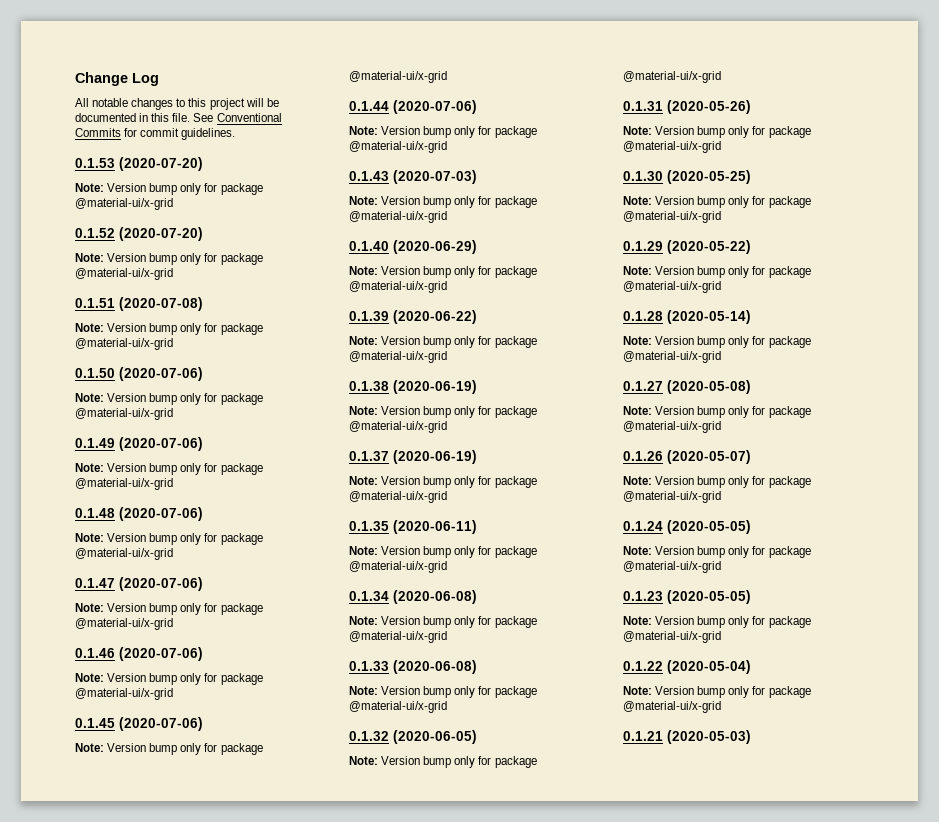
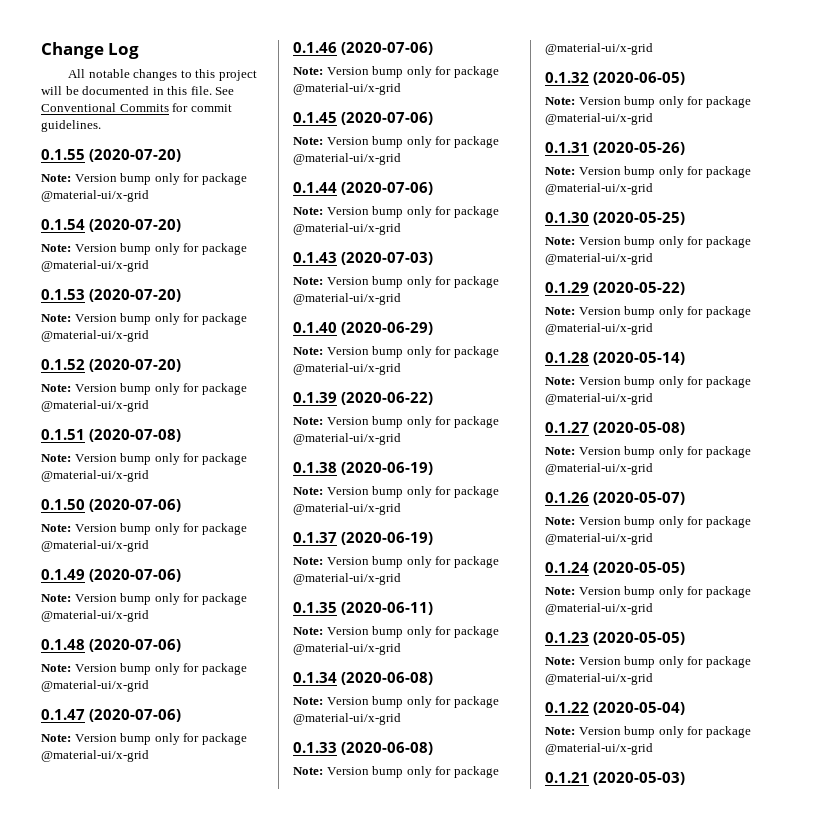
(236, 134) none -> [41,149,182,162] [41,173,247,185] [41,190,149,202] [41,219,182,232] [41,243,247,255] [41,260,149,272] // 0.1.55 (2020-07-20) // Note: Version bump only for package @material-ui/x-grid // 0.1.54 (2020-07-20) // Note: Version bump only for package @material-ui/x-grid

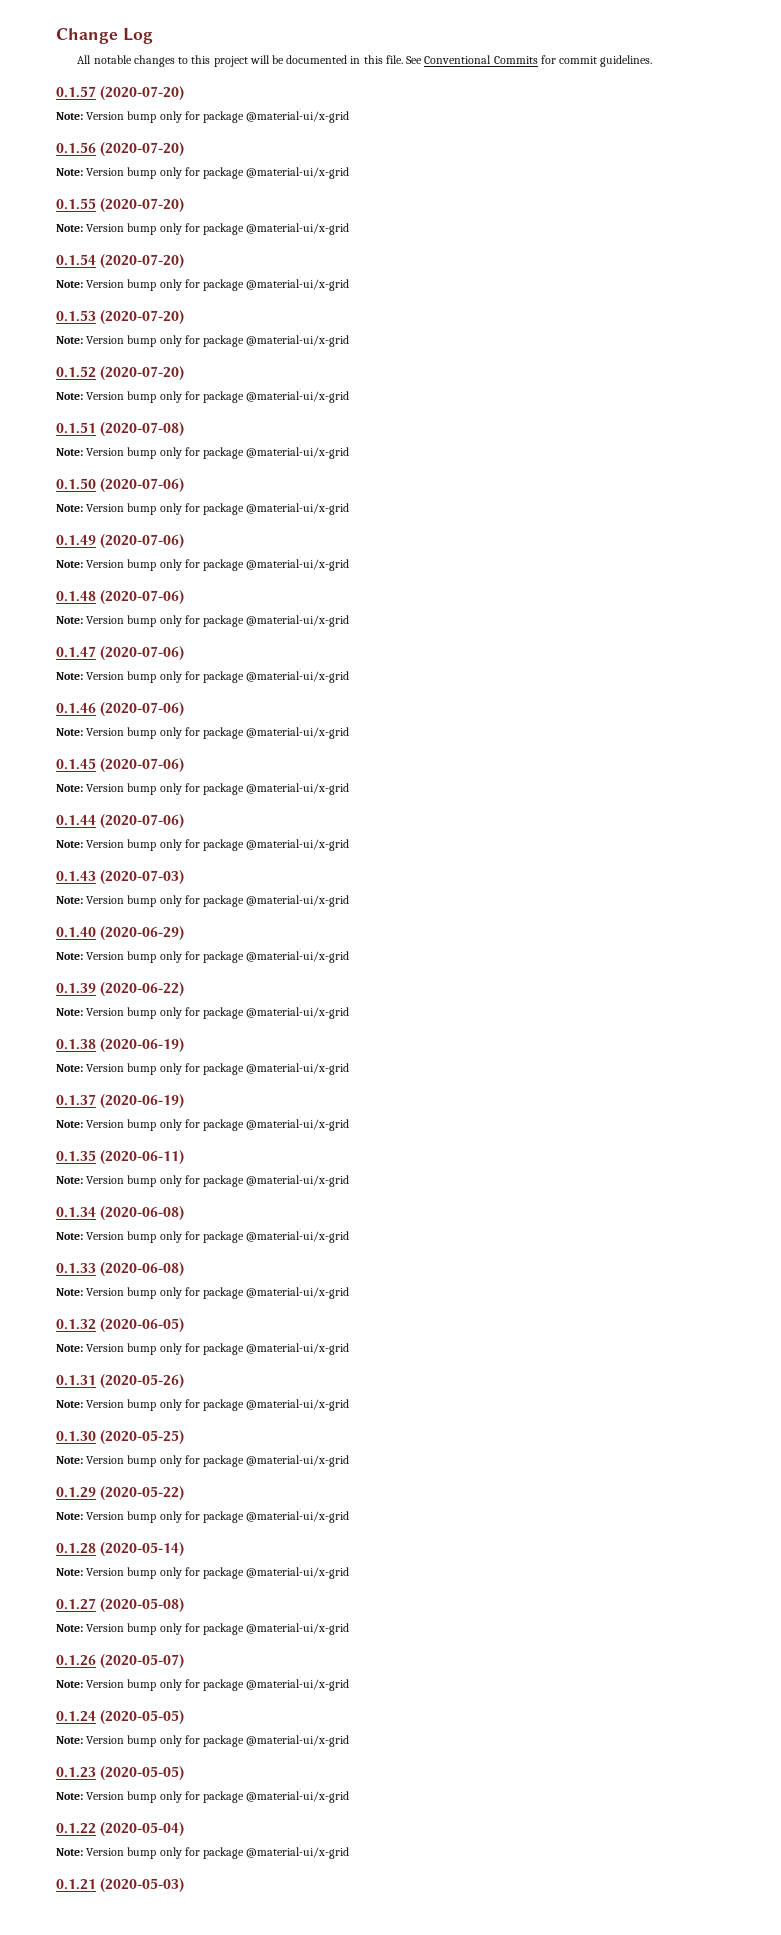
(101, 126) none -> [56,86,185,101] [56,111,350,123] [56,142,185,157] [56,167,350,179] // 0.1.57 (2020-07-20) // Note: Version bump only for package @material-ui/x-grid // 0.1.56 (2020-07-20) // Note: Version bump only for package @material-ui/x-grid

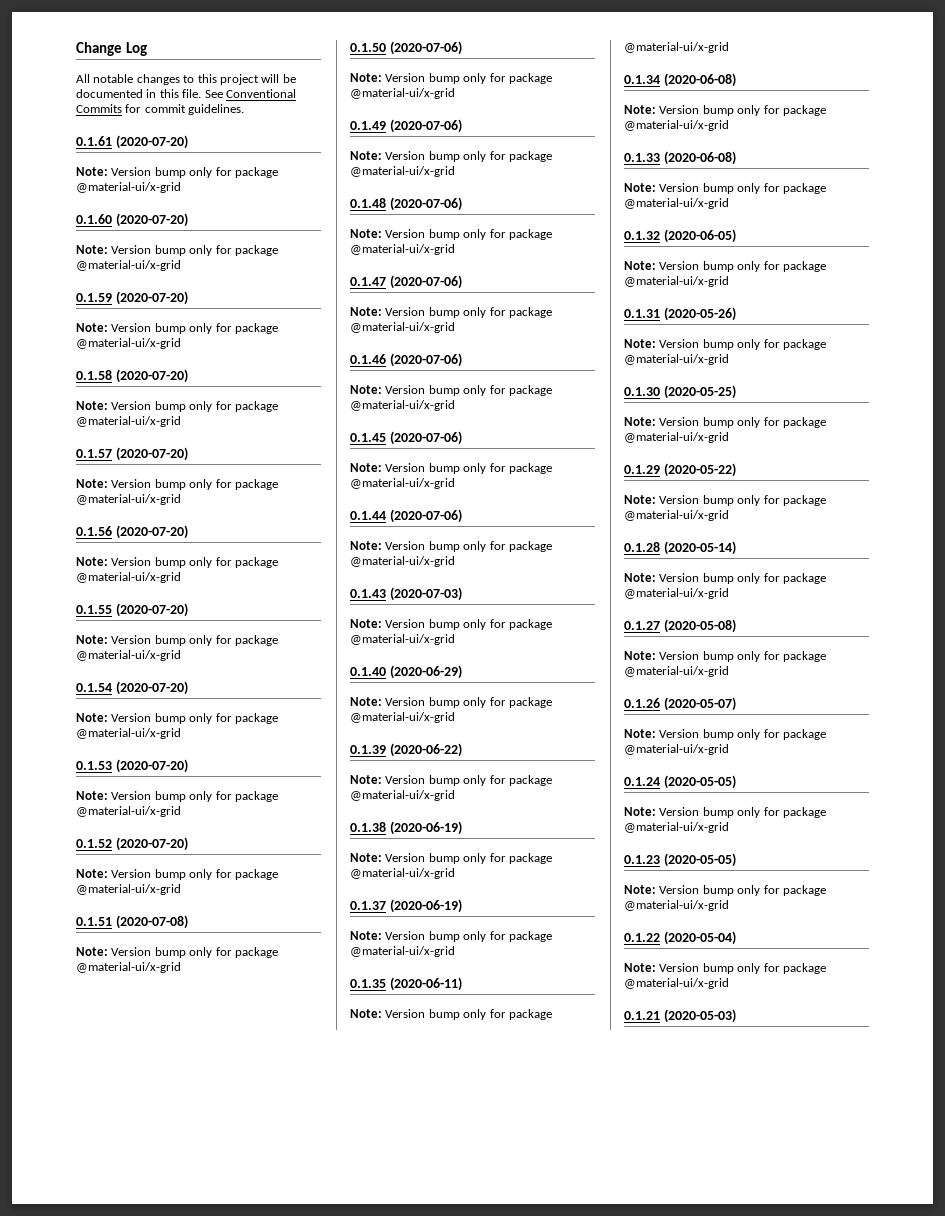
(653, 61) none -> [76,135,188,149] [76,167,278,178] [76,182,181,193] [76,213,188,227] [76,245,278,256] [76,260,181,271] [76,291,188,305] [76,323,278,334] [76,338,181,349] [76,369,188,383] [76,401,278,412] [76,416,181,427] // 0.1.61 (2020-07-20) // Note: Version bump only for package @material-ui/x-grid // 0.1.60 (2020-07-20) // Note: Version bump only for package @material-ui/x-grid // 0.1.59 (2020-07-20) // Note: Version bump only for package @material-ui/x-grid // 0.1.58 (2020-07-20) // Note: Version bump only for package @material-ui/x-grid

